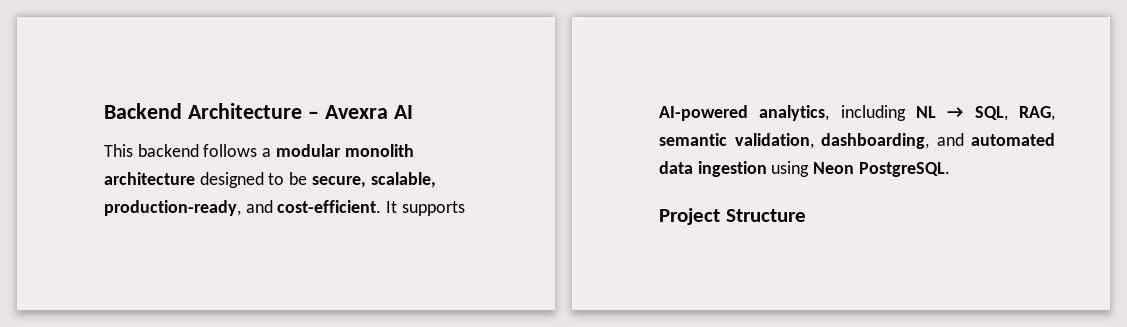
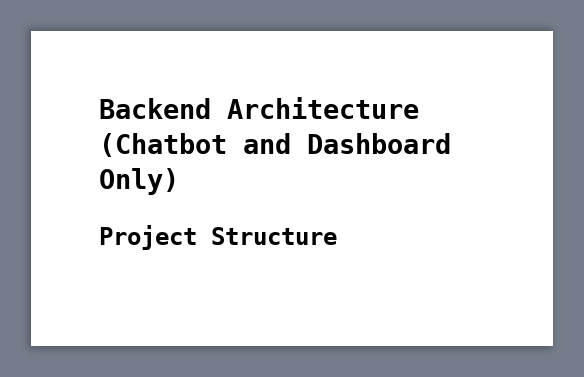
[307,105,413,119] [104,144,414,157] [104,172,436,188] [104,200,465,216] [659,105,1055,121] [659,133,1055,149] [659,161,950,177] – Avexra AI // This backend follows a modular monolith architecture designed to be secure, scalable, production-ready, and cost-efficient. It supports AI-powered analytics, including NL → SQL, RAG, semantic validation, dashboarding, and automated data ingestion using Neon PostgreSQL. -> [99,133,451,157] [99,168,179,195] (Chatbot and Dashboard Only)

